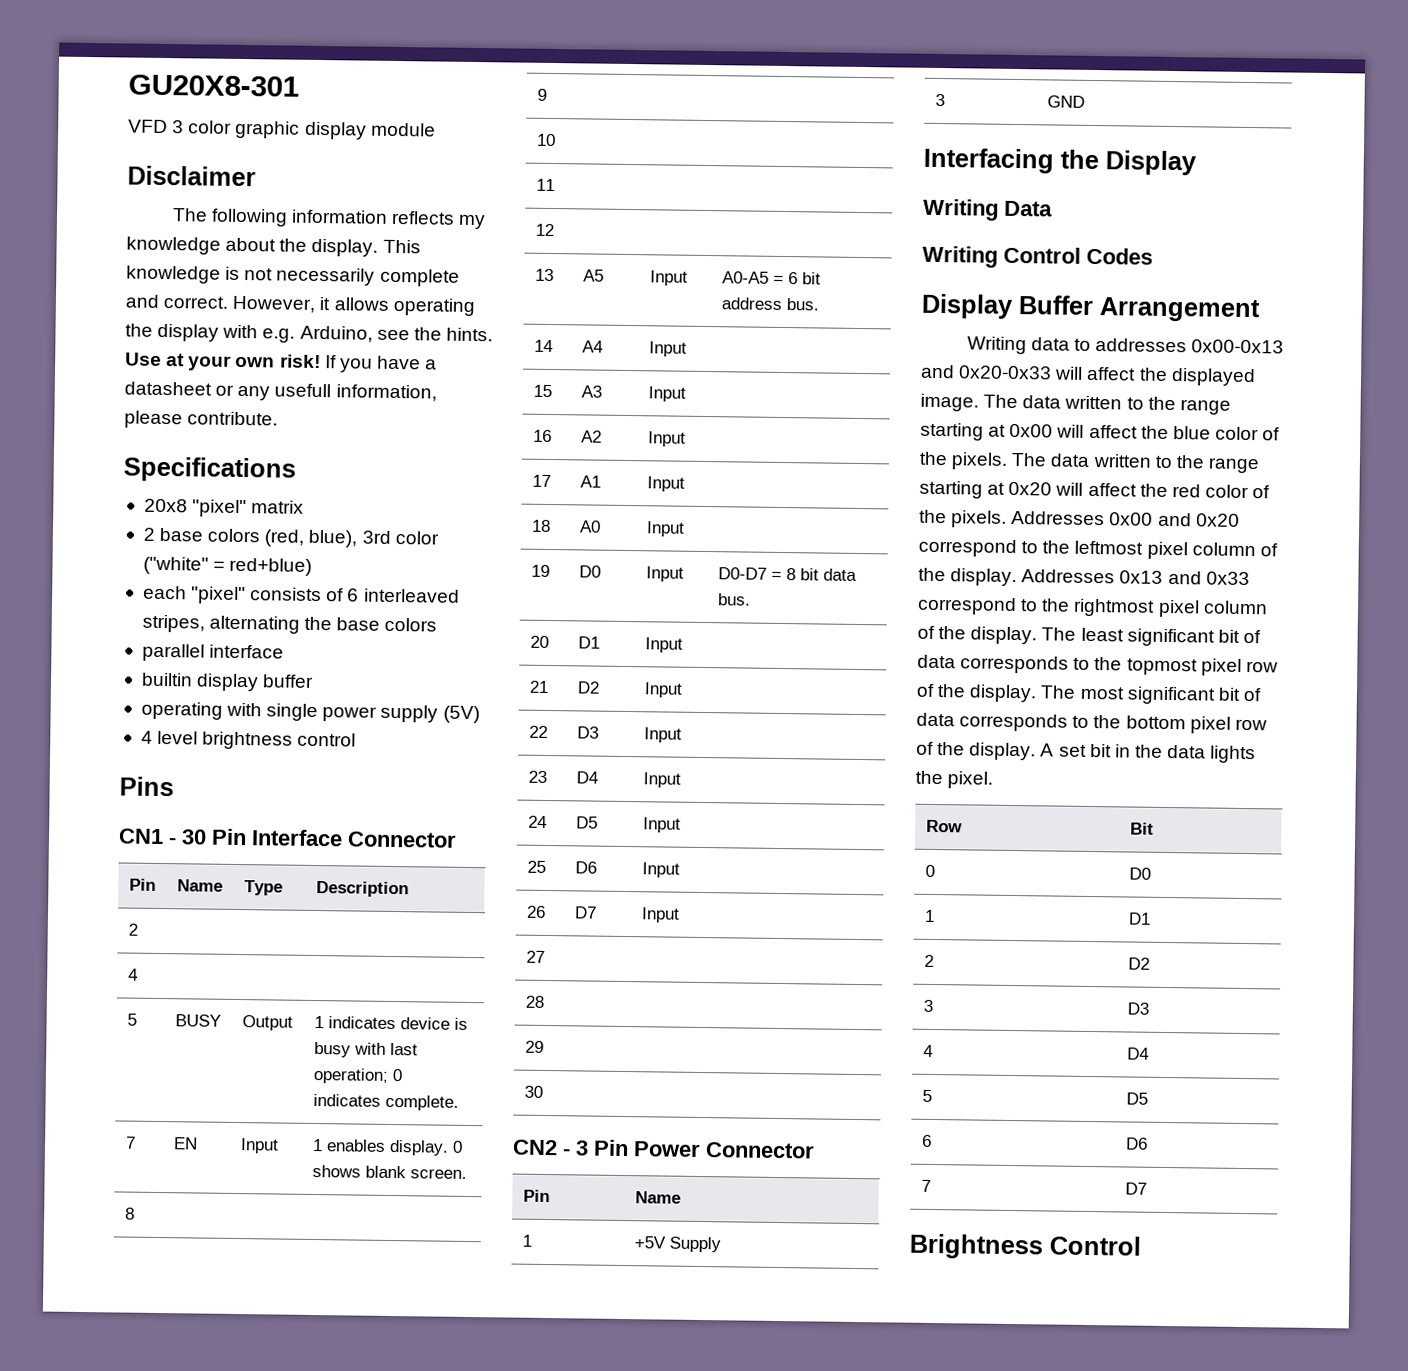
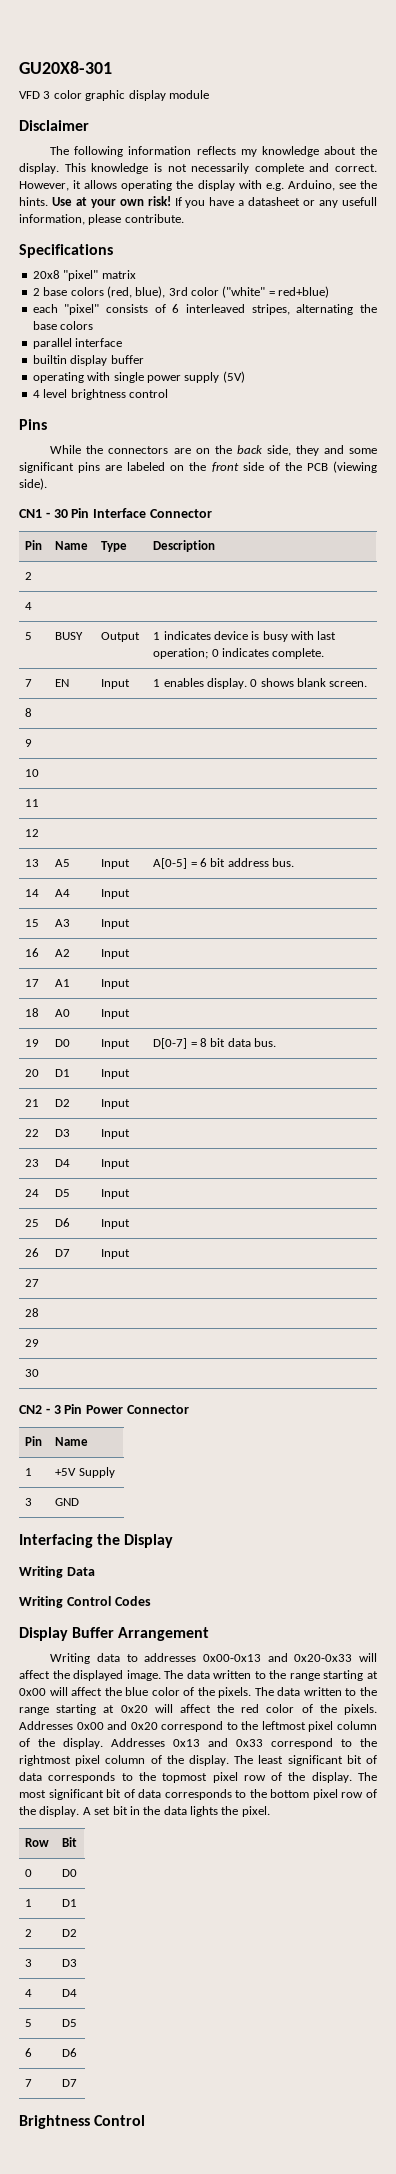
(174, 786) none -> [50,445,377,456] [19,461,377,473] [19,478,47,490] // While the connectors are on the back side, they and some significant pins are labeled on the front side of the PCB (viewing side).
[721,271,769,284] A0-A5 -> [153,858,188,869] A[0-5]
[717,567,767,580] D0-D7 -> [153,1038,188,1049] D[0-7]

